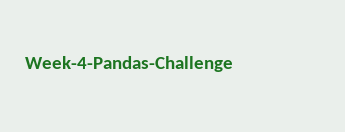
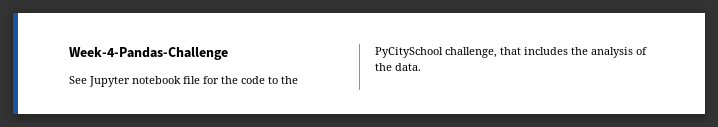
(233, 64) none -> [69,76,298,87] [375,47,647,58] [375,63,421,71] // See Jupyter notebook file for the code to the PyCitySchool challenge, that includes the analysis of the data.

